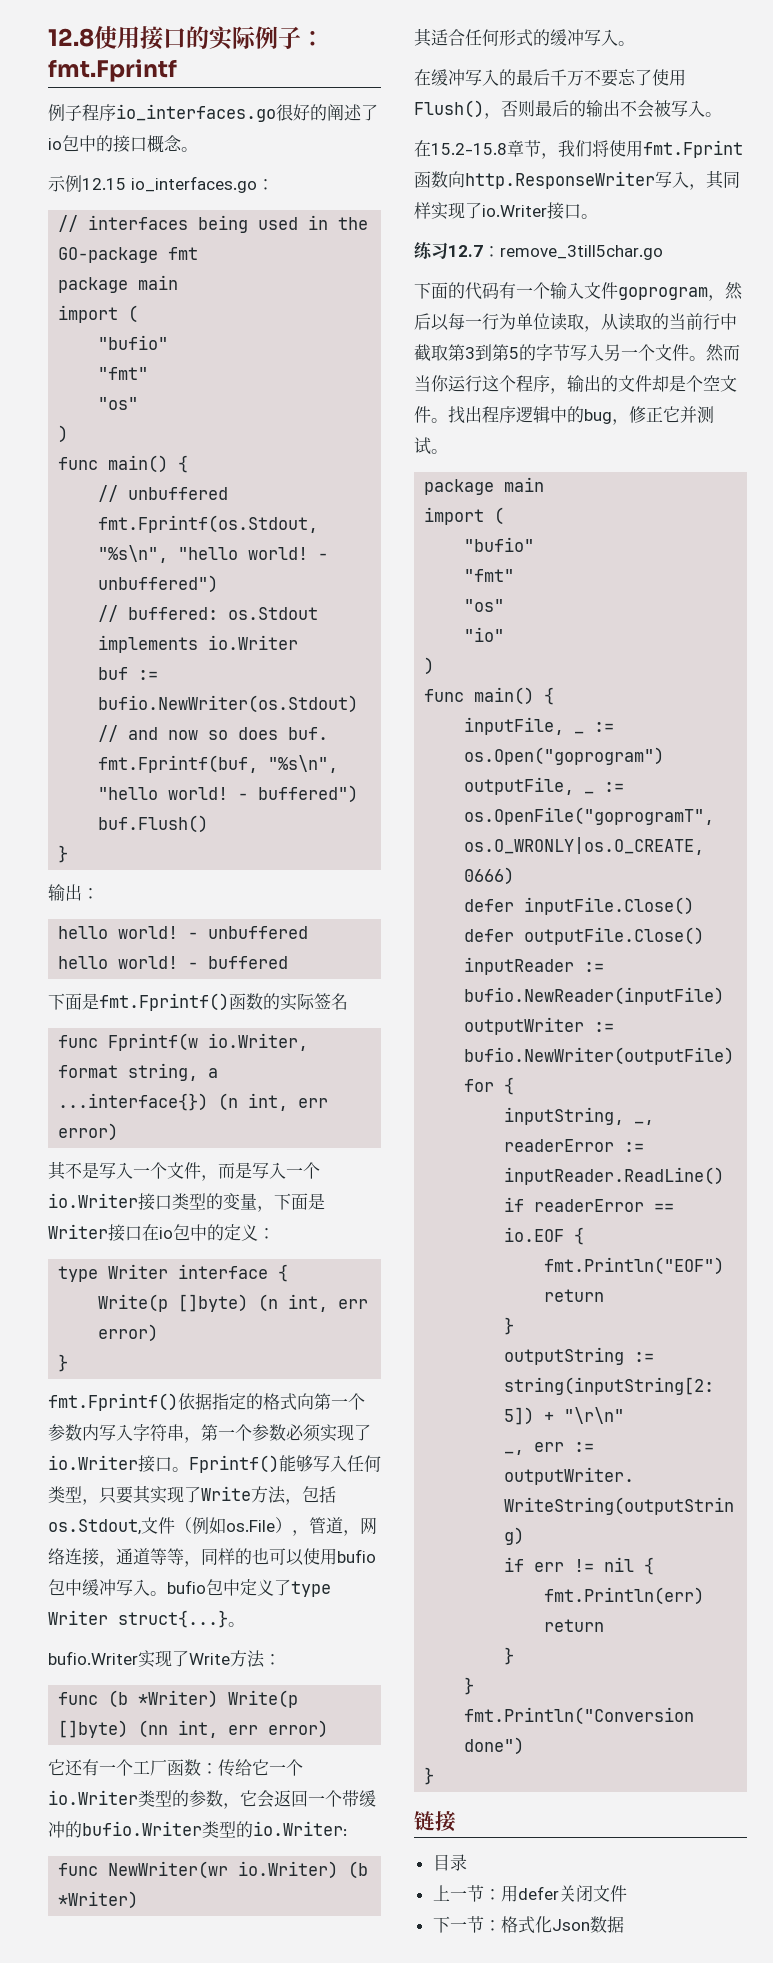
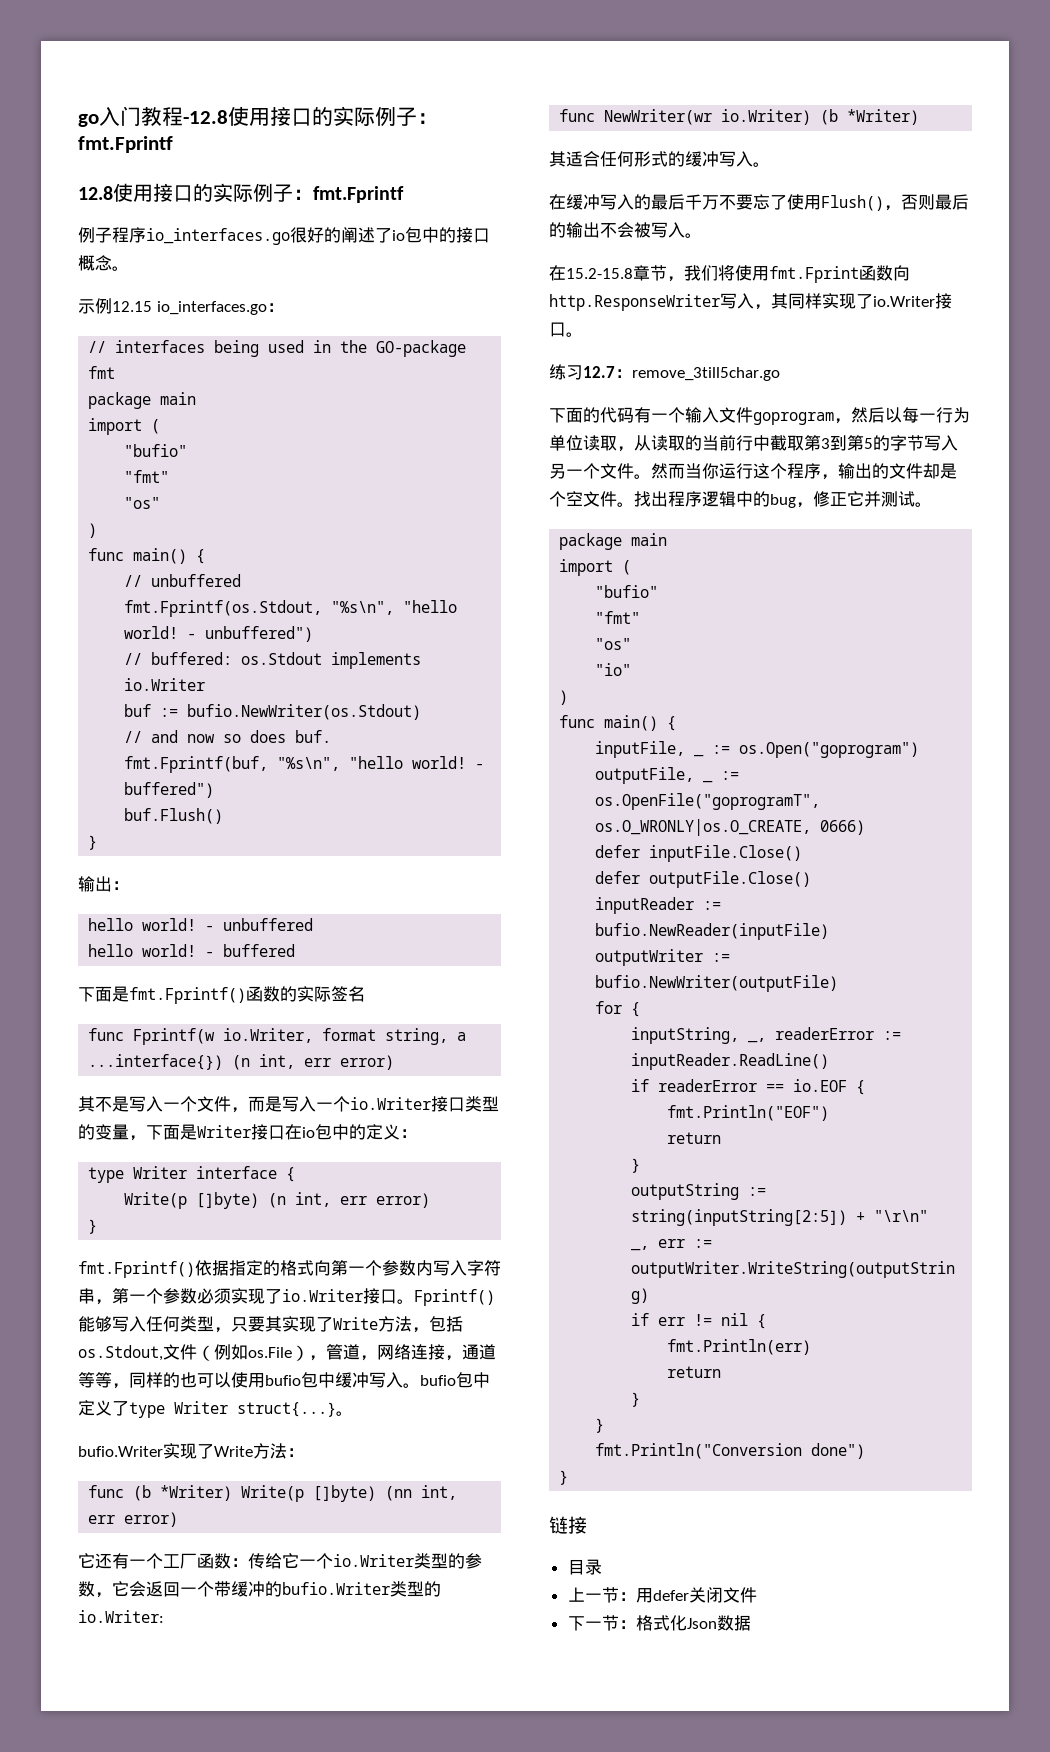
(48, 37) none -> [78,106,438,127] [78,136,173,153] go入门教程-12.8使用接口的实际例子：fmt.Fprintf //

